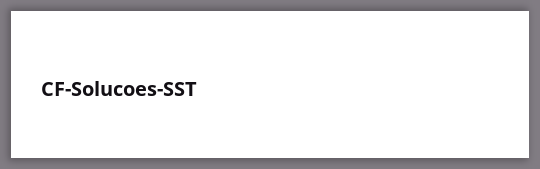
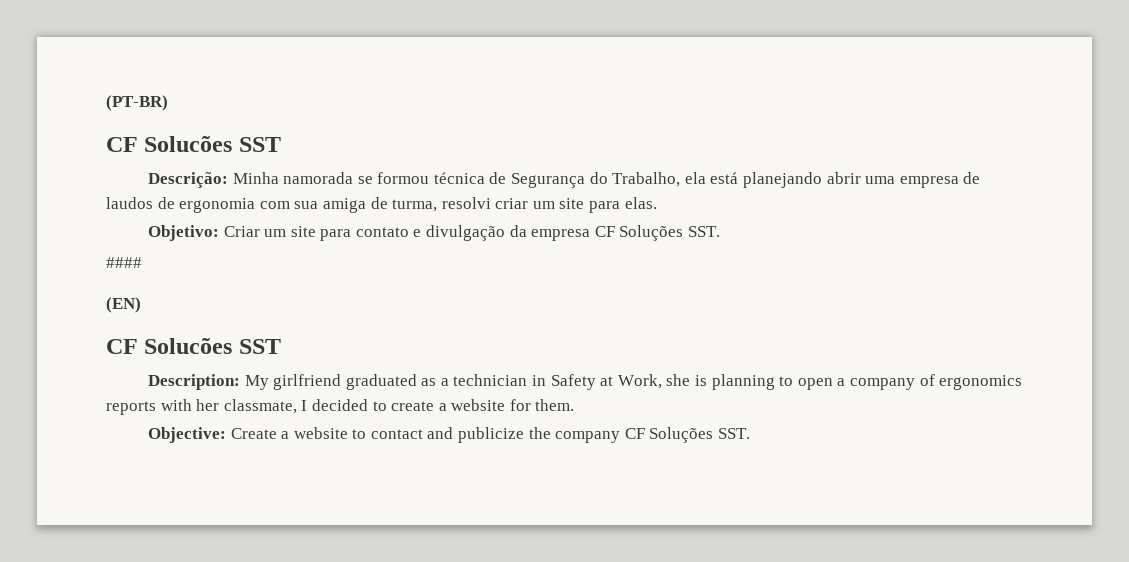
[41,81,197,96] CF-Solucoes-SST -> [106,95,168,111] [106,136,281,152] [147,172,981,188] [106,197,657,213] [147,225,720,241] [106,257,142,268] [106,297,141,313] [106,338,281,354] [147,374,1023,390] [106,399,575,415] [147,427,750,443] (PT-BR) // CF Solucões SST // Descrição: Minha namorada se formou técnica de Segurança do Trabalho, ela está planejando abrir uma empresa de laudos de ergonomia com sua amiga de turma, resolvi criar um site para elas. // Objetivo: Criar um site para contato e divulgação da empresa CF Soluções SST. // #### // (EN) // CF Solucões SST // Description: My girlfriend graduated as a technician in Safety at Work, she is planning to open a company of ergonomics reports with her classmate, I decided to create a website for them. // Objective: Create a website to contact and publicize the company CF Soluções SST.

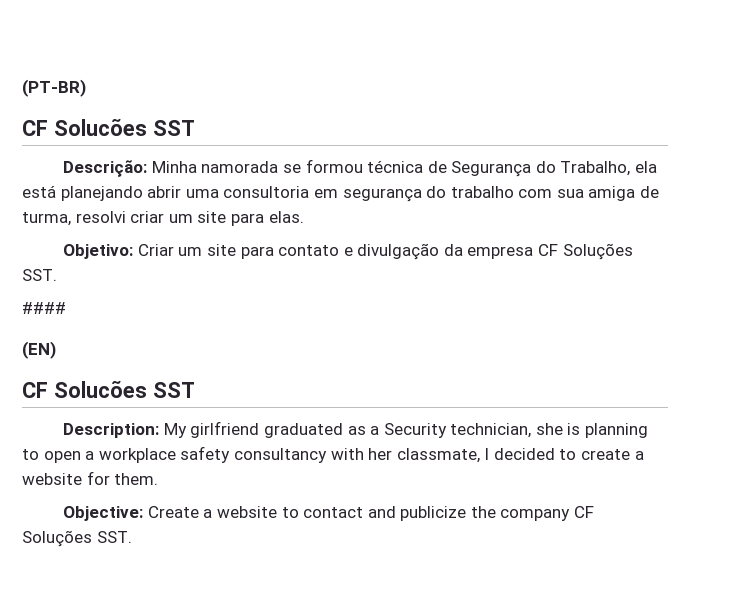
[899,172,981,188] [106,197,256,213] empresa de laudos de ergonomia -> [223,186,514,202] consultoria em segurança do trabalho
[453,374,662,390] technician in Safety at Work, -> [383,423,532,438] Security technician,
[849,374,1023,390] [106,401,156,415] company of ergonomics reports -> [98,446,327,463] workplace safety consultancy

